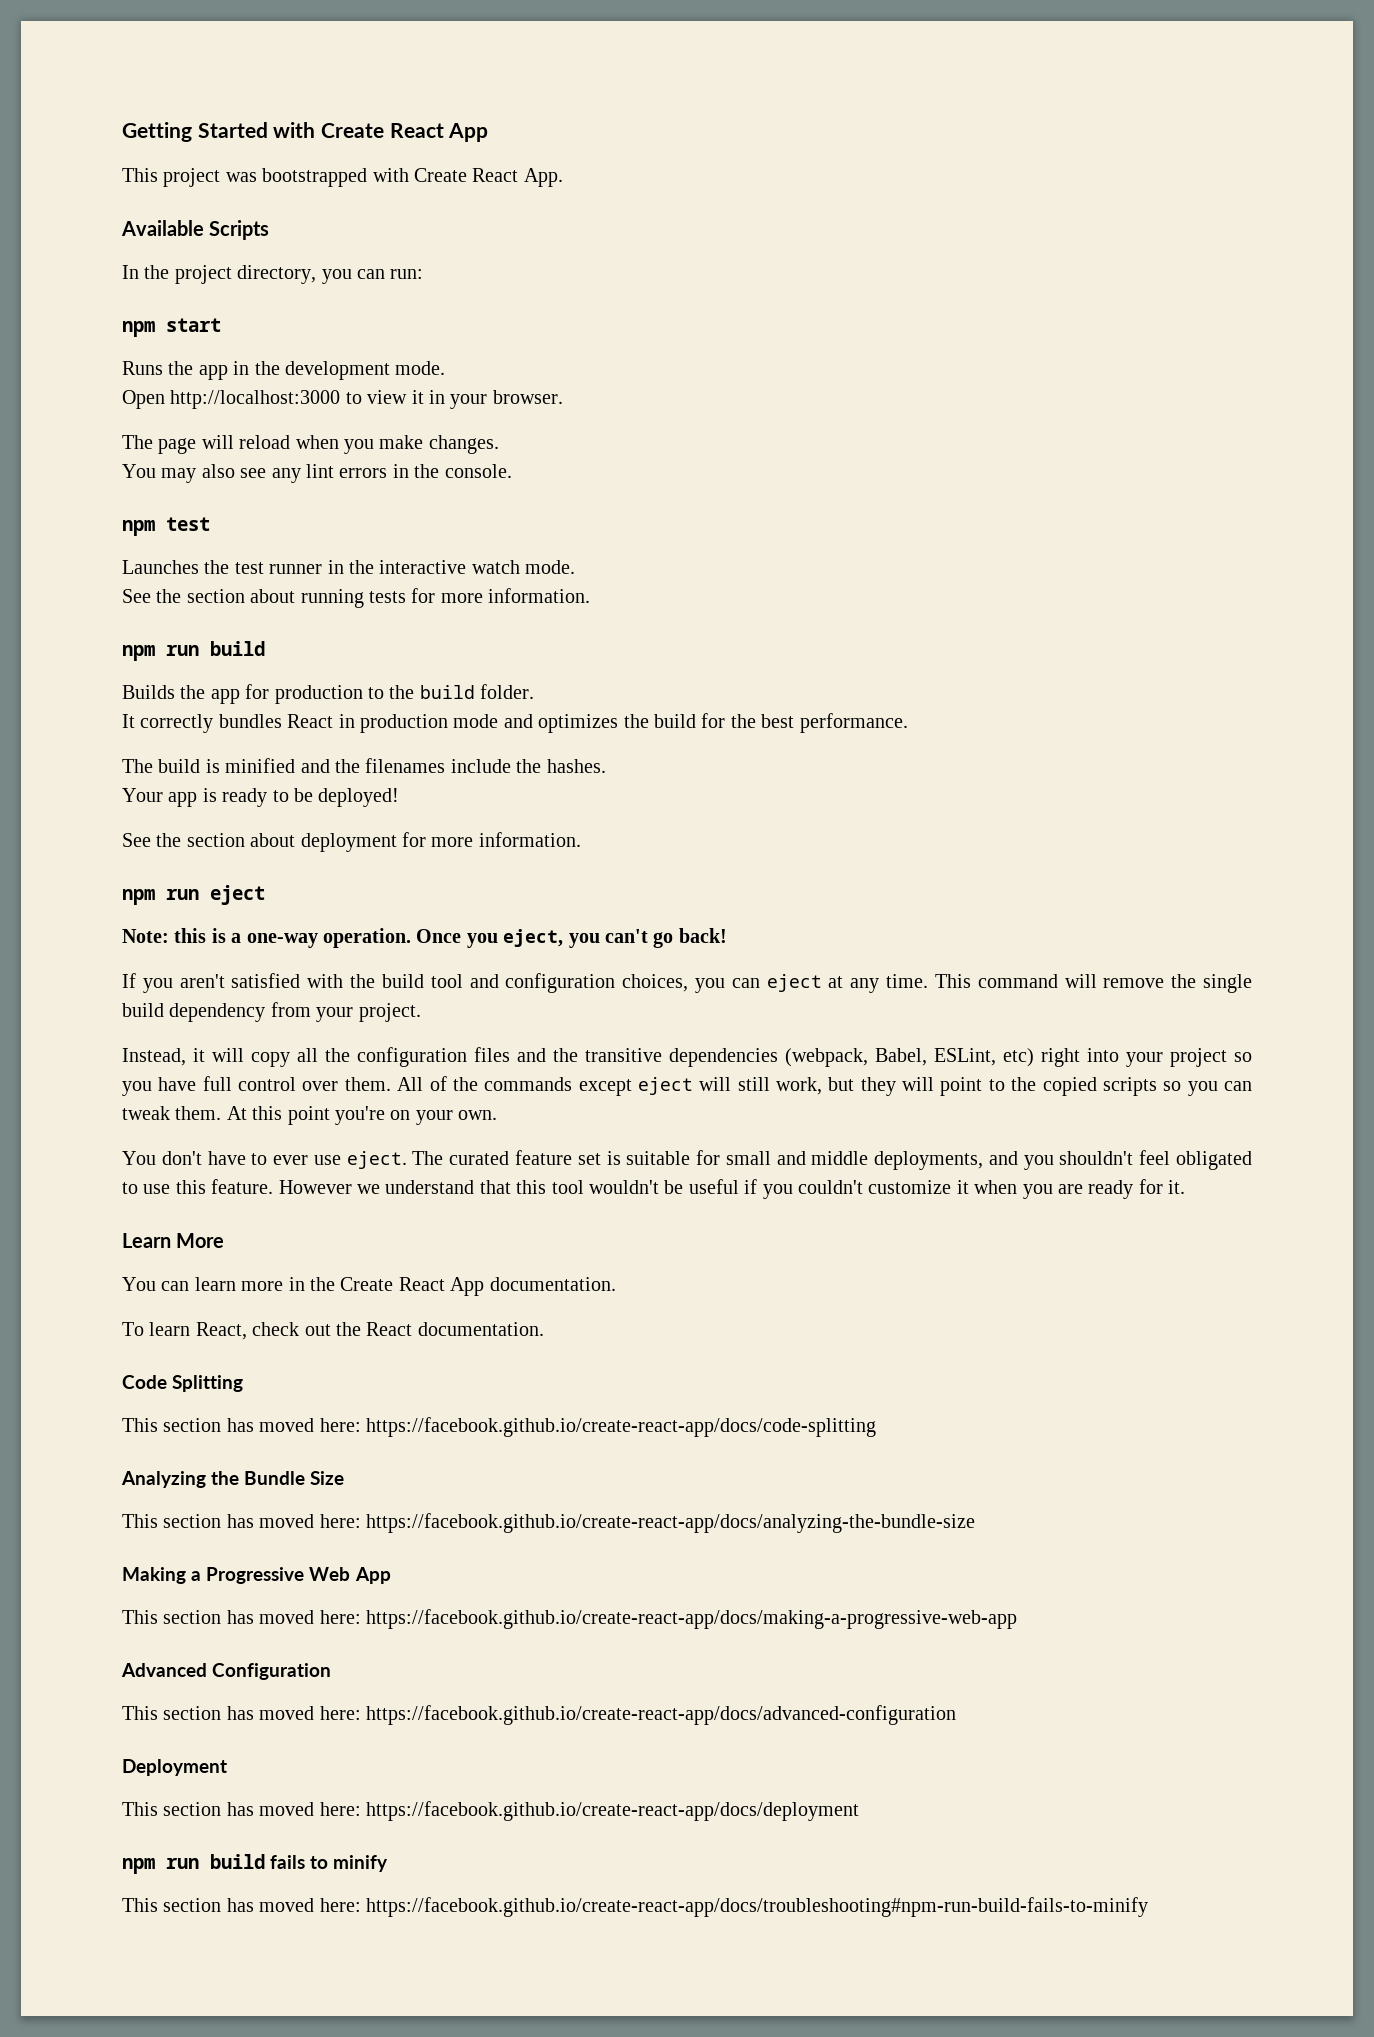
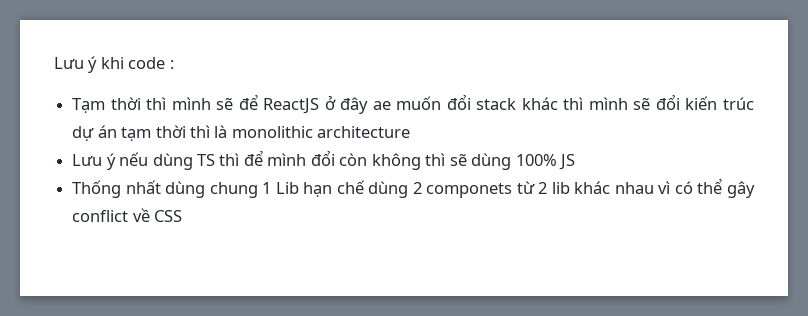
[122,122,489,142] [122,168,563,187] [121,220,270,240] [122,265,424,284] [122,318,221,337] [122,361,446,380] [122,390,563,409] [122,435,499,454] [122,464,512,483] [122,517,210,536] [122,560,576,574] [122,588,591,608] [122,641,265,661] [122,684,535,704] [122,713,908,733] [122,758,606,773] [122,788,400,807] [122,832,581,852] [122,885,265,905] [122,928,727,948] [122,973,1253,993] [122,1002,421,1022] [122,1047,1252,1067] [122,1076,1252,1096] [122,1106,498,1125] [122,1150,1252,1170] [122,1179,1186,1199] [122,1233,225,1248] [122,1277,616,1296] [122,1322,544,1340] [122,1375,244,1392] [122,1417,876,1437] [121,1471,345,1488] [122,1513,975,1533] [122,1567,391,1584] [122,1609,1017,1629] [121,1663,332,1680] [122,1705,956,1725] [122,1759,227,1776] [122,1801,859,1821] [122,1854,389,1874] [122,1897,1148,1917] Getting Started with Create React App // This project was bootstrapped with Create React App. // Available Scripts // In the project directory, you can run: // npm start // Runs the app in the development mode. // Open http://localhost:3000 to view it in your browser. // The page will reload when you make changes. // You may also see any lint errors in the console. // npm test // Launches the test runner in the interactive watch mode. // See the section about running tests for more information. // npm run build // Builds the app for production to the build folder. // It correctly bundles React in production mode and optimizes the build for the best performance. // The build is minified and the filenames include the hashes. // Your app is ready to be deployed! // See the section about deployment for more information. // npm run eject // Note: this is a one-way operation. Once you eject, you can't go back! // If you aren't satisfied with the build tool and configuration choices, you can eject at any time. This command will remove the single build dependency from your project. // Instead, it will copy all the configuration files and the transitive dependencies (webpack, Babel, ESLint, etc) right into your project so you have full control over them. All of the commands except eject will still work, but they will point to the copied scripts so you can tweak them. At this point you're on your own. // You don't have to ever use eject. The curated feature set is suitable for small and middle deployments, and you shouldn't feel obligated to use this feature. However we understand that this tool wouldn't be useful if you couldn't customize it when you are ready for it. // Learn More // You can learn more in the Create React App documentation. // To learn React, check out the React documentation. // Code Splitting // This section has moved here: https://facebook.github.io/create-react-app/docs/code-splitting // Analyzing the Bundle Size // This section has moved here: https://facebook.github.io/create-react-app/docs/analyzing-the-bundle-size // Making a Progressive Web App // This section has moved here: https://facebook.github.io/create-react-app/docs/making-a-progressive-web-app // Advanced Configuration // This section has moved here: https://facebook.github.io/create-react-app/docs/advanced-configuration // Deployment // This section has moved here: https://facebook.github.io/create-react-app/docs/deployment // npm run build fails to minify // This section has moved here: https://facebook.github.io/create-react-app/docs/troubleshooting#npm-run-build-fails-to-minify -> [54,56,174,73] [72,94,754,114] [72,125,411,141] [72,150,575,170] [72,178,755,198] [72,208,183,222] Lưu ý khi code : // Tạm thời thì mình sẽ để ReactJS ở đây ae muốn đổi stack khác thì mình sẽ đổi kiến trúc dự án tạm thời thì là monolithic architecture // Lưu ý nếu dùng TS thì để mình đổi còn không thì sẽ dùng 100% JS // Thống nhất dùng chung 1 Lib hạn chế dùng 2 componets từ 2 lib khác nhau vì có thể gây conflict về CSS

